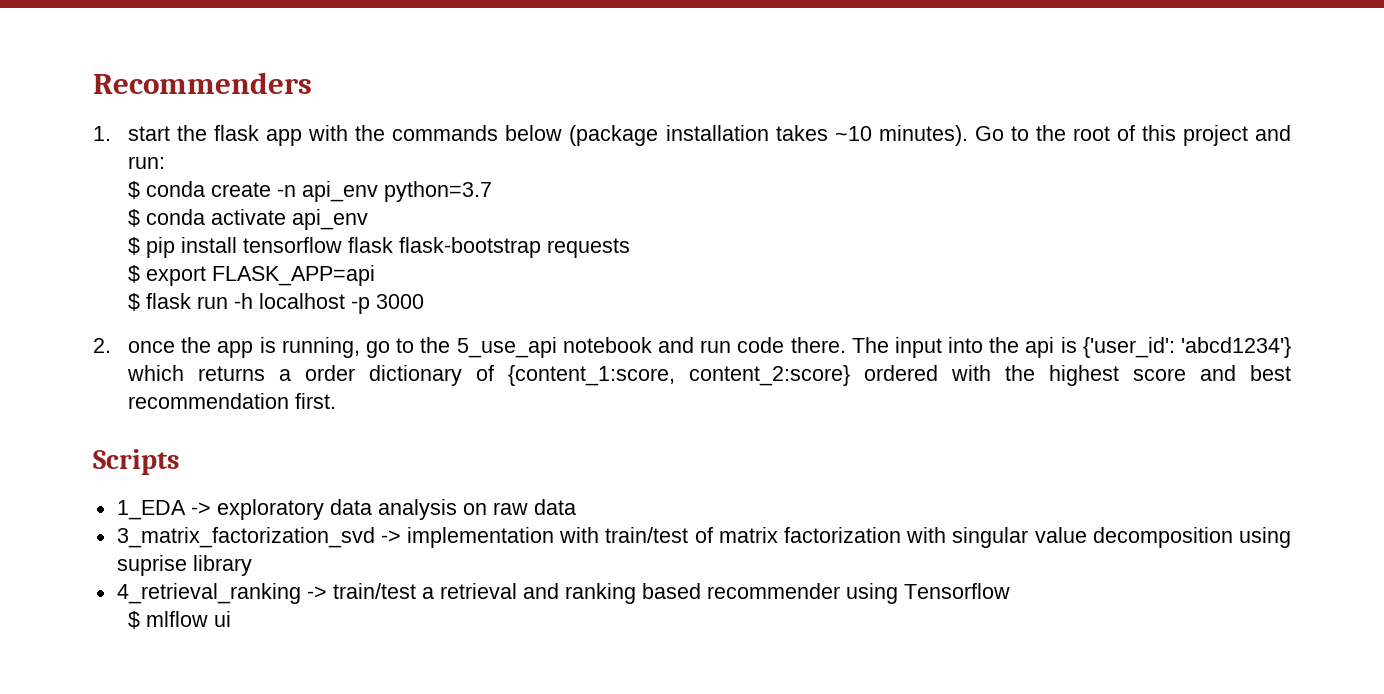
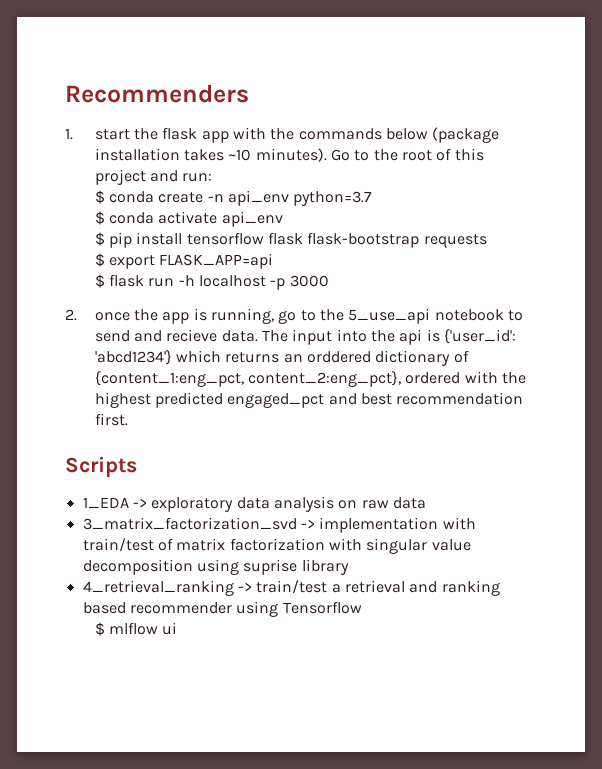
[657,337,846,353] and run code there. -> [508,310,524,321] [94,329,258,342] to send and recieve data.
[279,365,851,386] a order dictionary of {content_1:score, content_2:score} -> [283,350,469,366] [94,371,402,387] an orddered dictionary of {content_1:eng_pct, content_2:eng_pct},
[1133,368,1187,381] score -> [155,392,325,408] predicted engaged_pct

